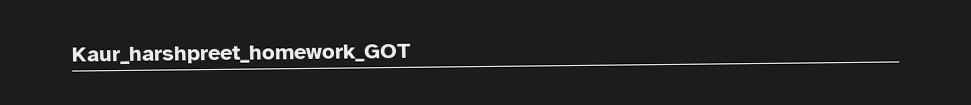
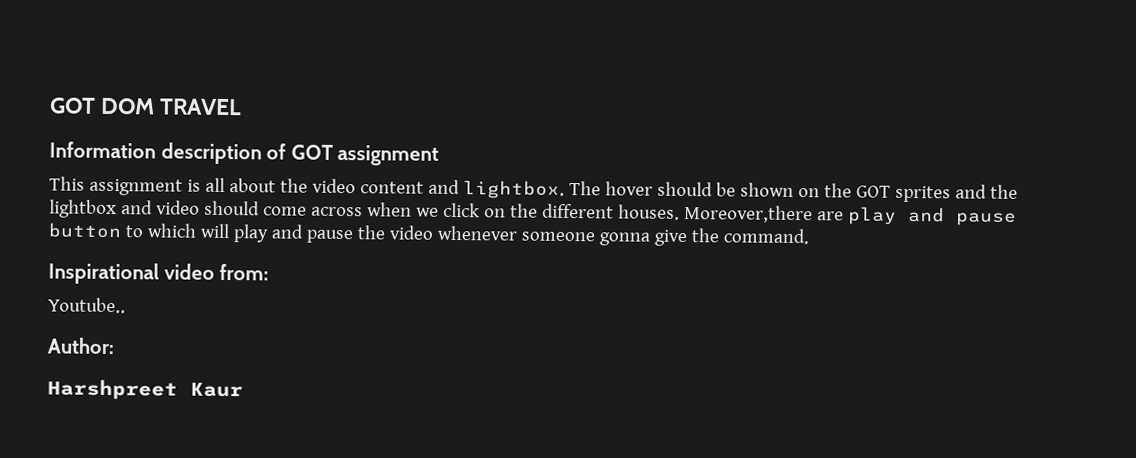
[71,43,412,65] Kaur_harshpreet_homework_GOT -> [49,97,243,116] [49,141,440,166] [49,176,1018,203] [49,199,1017,226] [48,222,810,247] [48,262,270,285] [48,297,126,314] [47,337,115,355] [47,379,243,400] GOT DOM TRAVEL // Information description of GOT assignment // This assignment is all about the video content and lightbox. The hover should be shown on the GOT sprites and the lightbox and video should come across when we click on the different houses. Moreover,there are play and pause button to which will play and pause the video whenever someone gonna give the command. // Inspirational video from: // Youtube.. // Author: // Harshpreet Kaur

